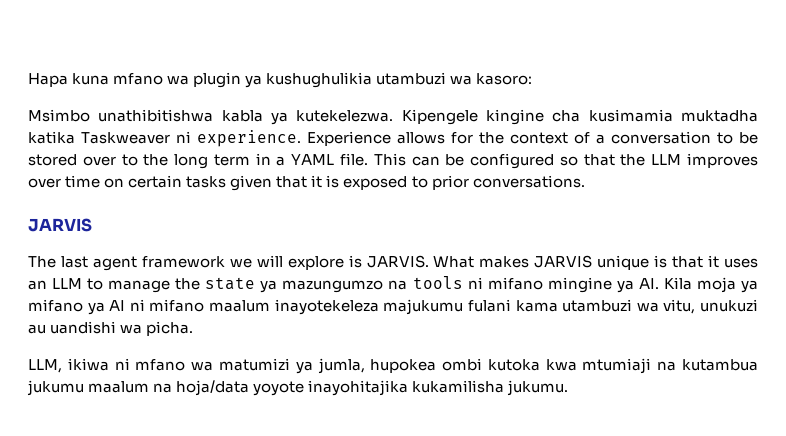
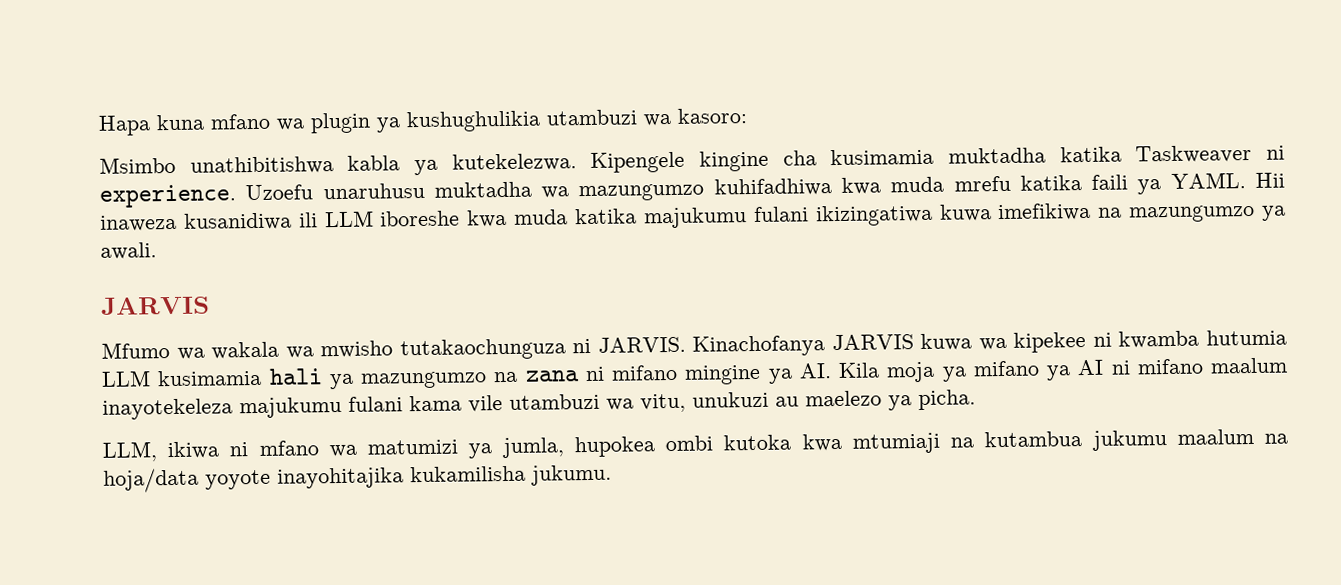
[307,131,758,146] [28,153,759,169] [28,175,585,191] [28,218,92,232] [28,255,758,271] [28,277,256,293] Experience allows for the context of a conversation to be stored over to the long term in a YAML file. This can be configured so that the LLM improves over time on certain tasks given that it is exposed to prior conversations. // JARVIS // The last agent framework we will explore is JARVIS. What makes JARVIS unique is that it uses an LLM to manage the state -> [245,172,1285,202] [100,202,1286,232] [100,242,157,260] [101,296,210,315] [101,329,1287,361] [101,368,323,387] Uzoefu unaruhusu muktadha wa mazungumzo kuhifadhiwa kwa muda mrefu katika faili ya YAML. Hii inaweza kusanidiwa ili LLM iboreshe kwa muda katika majukumu fulani ikizingatiwa kuwa imefikiwa na mazungumzo ya awali. // JARVIS // Mfumo wa wakala wa mwisho tutakaochunguza ni JARVIS. Kinachofanya JARVIS kuwa wa kipekee ni kwamba hutumia LLM kusimamia hali
[412,276,463,289] tools -> [524,370,580,382] zana
(558, 306) none -> [468,395,503,413] vile
[50,321,143,334] uandishi wa -> [805,390,912,411] maelezo ya

